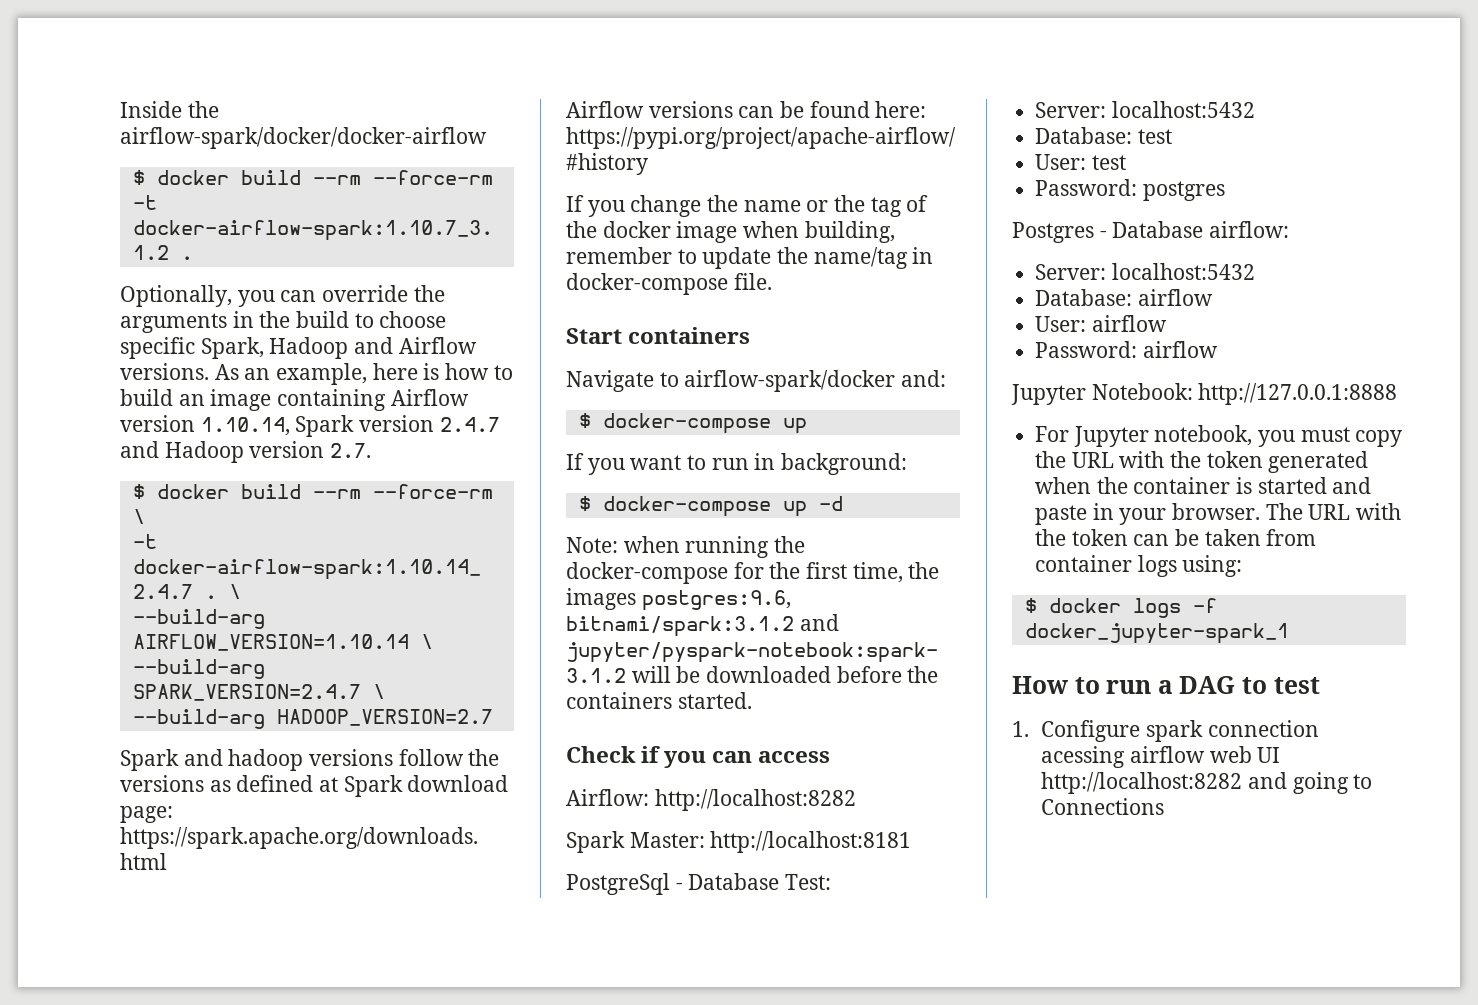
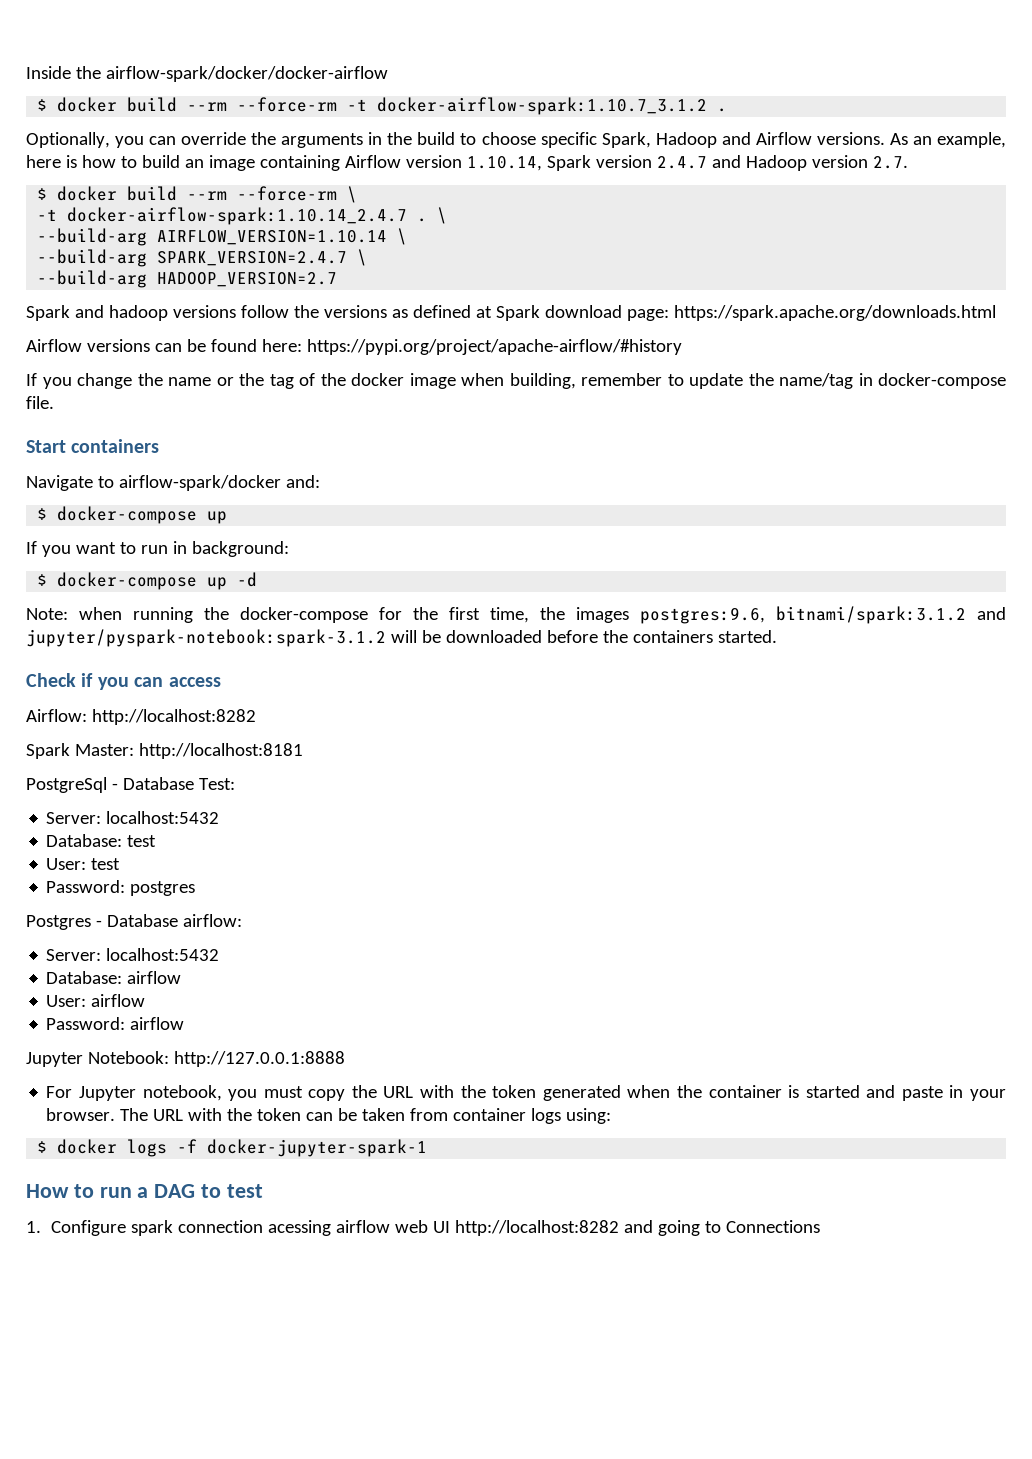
[1024,623,1289,644] docker_jupyter-spark_1 -> [207,1139,428,1157] docker-jupyter-spark-1

